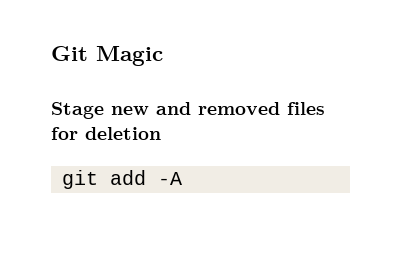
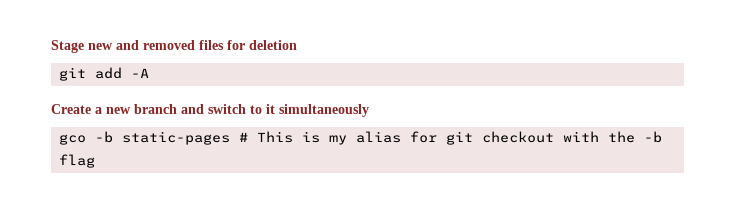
[51,46,163,66] Git Magic // -> (51, 46) none
(183, 178) none -> [51,104,369,117] [59,131,663,145] [59,154,96,168] // Create a new branch and switch to it simultaneously // gco -b static-pages # This is my alias for git checkout with the -b flag

